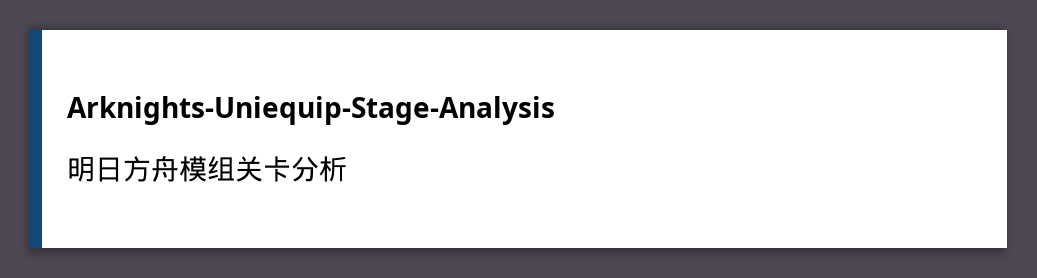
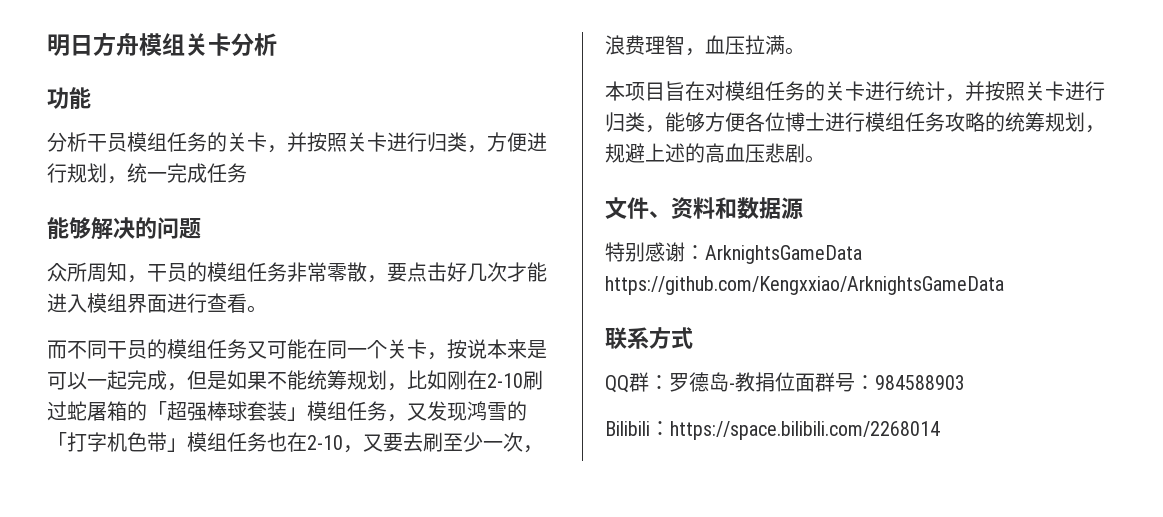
[67,96,555,125] Arknights-Uniequip-Stage-Analysis // -> (47, 45) none
(347, 169) none -> [47,87,91,109] [47,132,547,153] [47,163,247,184] [47,217,201,240] [47,262,547,283] [47,293,267,313] [47,339,547,360] [47,370,543,391] [47,401,527,422] [47,432,543,453] [605,35,805,56] [605,81,1105,102] [605,112,1105,133] [605,143,825,163] [605,197,803,220] [605,242,862,264] [605,276,1004,295] [605,327,693,349] [605,372,965,393] [605,421,940,440] // 功能 // 分析干员模组任务的关卡，并按照关卡进行归类，方便进行规划，统一完成任务 // 能够解决的问题 // 众所周知，干员的模组任务非常零散，要点击好几次才能进入模组界面进行查看。 // 而不同干员的模组任务又可能在同一个关卡，按说本来是可以一起完成，但是如果不能统筹规划，比如刚在2-10刷过蛇屠箱的「超强棒球套装」模组任务，又发现鸿雪的「打字机色带」模组任务也在2-10，又要去刷至少一次，浪费理智，血压拉满。 // 本项目旨在对模组任务的关卡进行统计，并按照关卡进行归类，能够方便各位博士进行模组任务攻略的统筹规划，规避上述的高血压悲剧。 // 文件、资料和数据源 // 特别感谢：ArknightsGameData https://github.com/Kengxxiao/ArknightsGameData // 联系方式 // QQ群：罗德岛-教捐位面群号：984588903 // Bilibili：https://space.bilibili.com/2268014

